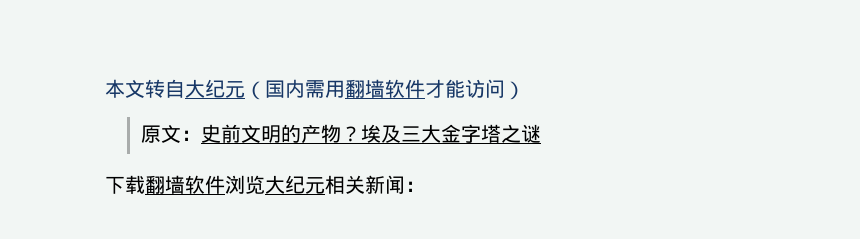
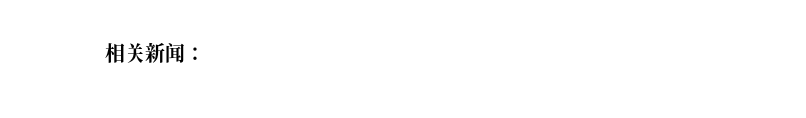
[105,79,525,100] [141,124,542,143] [105,175,325,194] 本文转自大纪元（国内需用翻墙软件才能访问） // 原文：史前文明的产物？埃及三大金字塔之谜 // 下载翻墙软件浏览大纪元 -> (105, 53) none

